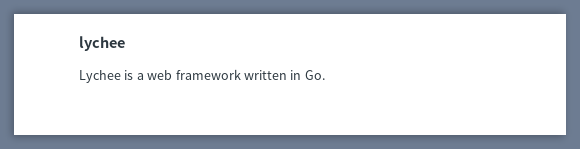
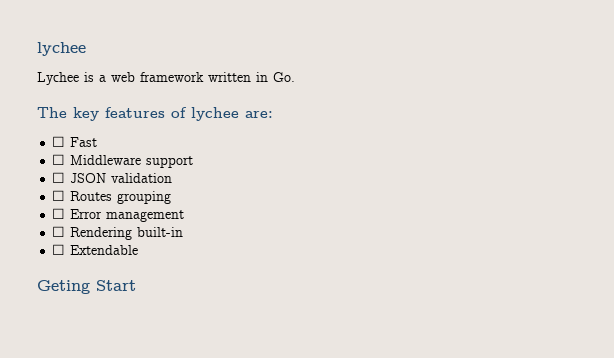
(325, 75) none -> [37,107,273,121] [52,136,98,147] [52,154,194,168] [52,172,173,183] [52,190,172,204] [52,208,185,222] [52,226,184,240] [52,244,139,255] [37,280,136,294] // The key features of lychee are: // ☐ Fast // ☐ Middleware support // ☐ JSON validation // ☐ Routes grouping // ☐ Error management // ☐ Rendering built-in // ☐ Extendable // Geting Start

